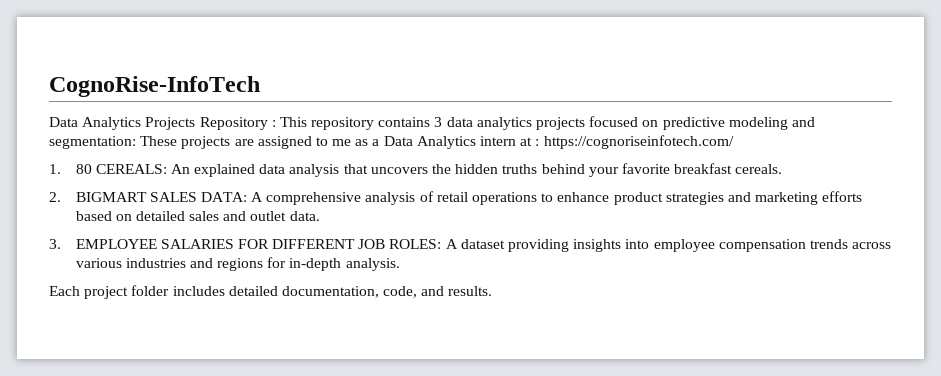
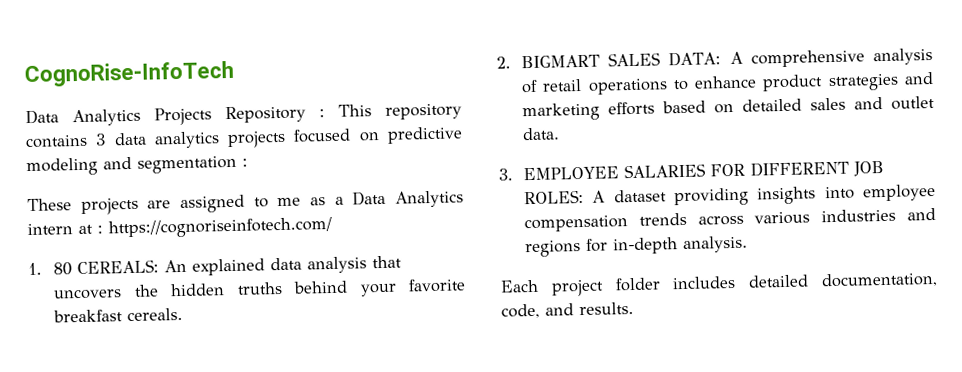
[49,136,136,149] segmentation: -> [137,155,248,174] segmentation : //

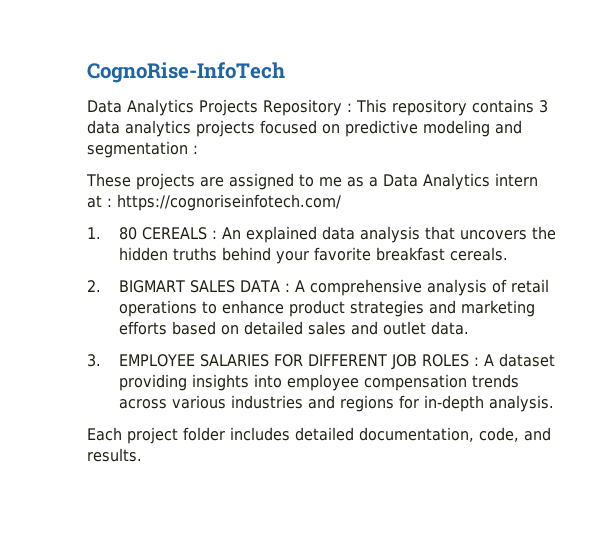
[77,259,160,275] CEREALS: -> [141,227,217,240] CEREALS :
[668,51,722,67] DATA: -> [239,280,290,292] DATA :
[524,189,585,205] ROLES: -> [421,354,479,367] ROLES :

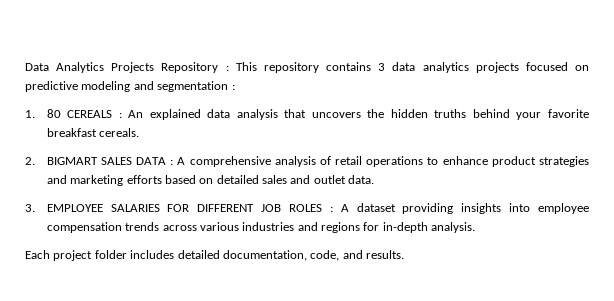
[87,62,285,83] CognoRise-InfoTech // -> (25, 67) none
[86,173,538,190] [87,194,341,211] // These projects are assigned to me as a Data Analytics intern at : https://cognoriseinfotech.com/ -> (235, 87) none

